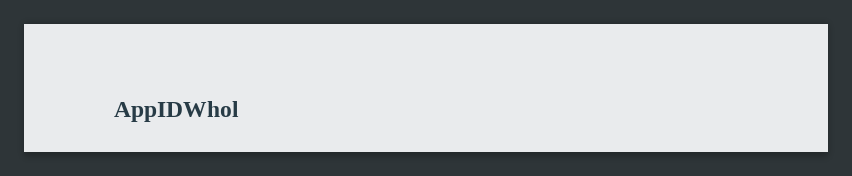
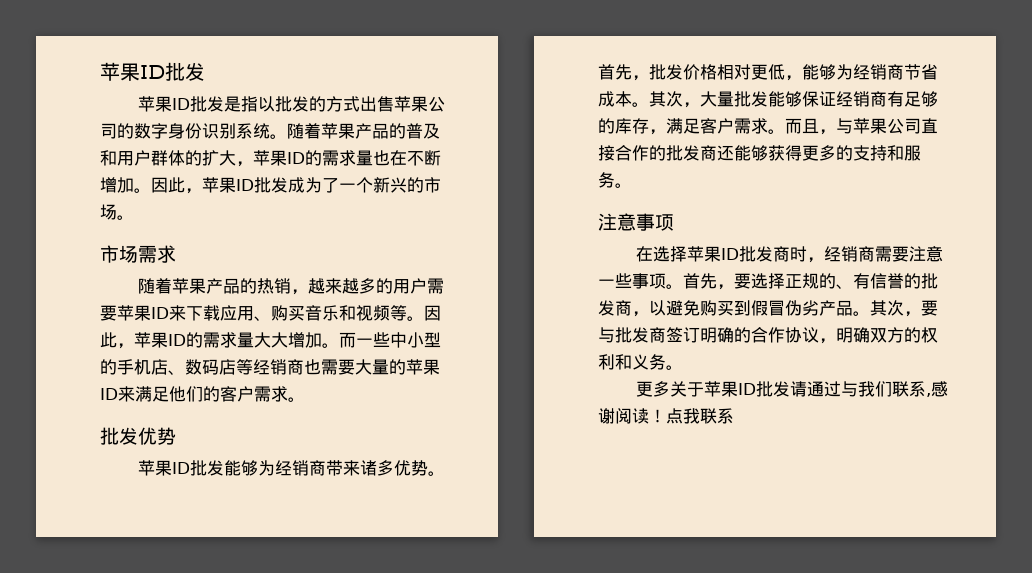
[114,101,239,122] AppIDWhol -> [100,62,205,81] [137,96,445,112] [100,123,440,139] [100,150,441,167] [100,177,441,194] [100,204,134,220] [100,245,176,263] [137,278,444,295] [100,305,441,321] [100,332,441,349] [100,359,440,375] [100,386,305,402] [100,427,176,445] [137,460,445,476] [598,64,938,81] [598,91,938,108] [598,118,938,135] [598,145,921,161] [598,172,632,188] [598,213,674,231] [635,246,943,263] [598,273,938,290] [598,300,938,317] [598,327,938,344] [598,354,683,370] [635,381,948,397] [598,408,734,424] 苹果ID批发 // 苹果ID批发是指以批发的方式出售苹果公司的数字身份识别系统。随着苹果产品的普及和用户群体的扩大，苹果ID的需求量也在不断增加。因此，苹果ID批发成为了一个新兴的市场。 // 市场需求 // 随着苹果产品的热销，越来越多的用户需要苹果ID来下载应用、购买音乐和视频等。因此，苹果ID的需求量大大增加。而一些中小型的手机店、数码店等经销商也需要大量的苹果ID来满足他们的客户需求。 // 批发优势 // 苹果ID批发能够为经销商带来诸多优势。首先，批发价格相对更低，能够为经销商节省成本。其次，大量批发能够保证经销商有足够的库存，满足客户需求。而且，与苹果公司直接合作的批发商还能够获得更多的支持和服务。 // 注意事项 // 在选择苹果ID批发商时，经销商需要注意一些事项。首先，要选择正规的、有信誉的批发商，以避免购买到假冒伪劣产品。其次，要与批发商签订明确的合作协议，明确双方的权利和义务。 // 更多关于苹果ID批发请通过与我们联系,感谢阅读！点我联系

